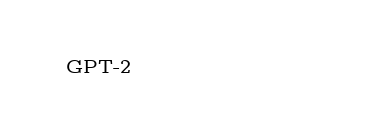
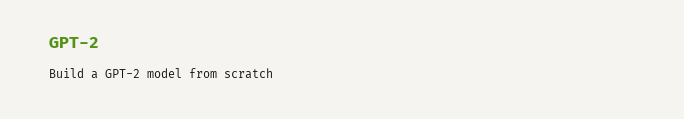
[66,60,131,73] GPT-2 -> [49,37,99,48] [49,68,273,79] GPT-2 // Build a GPT-2 model from scratch

